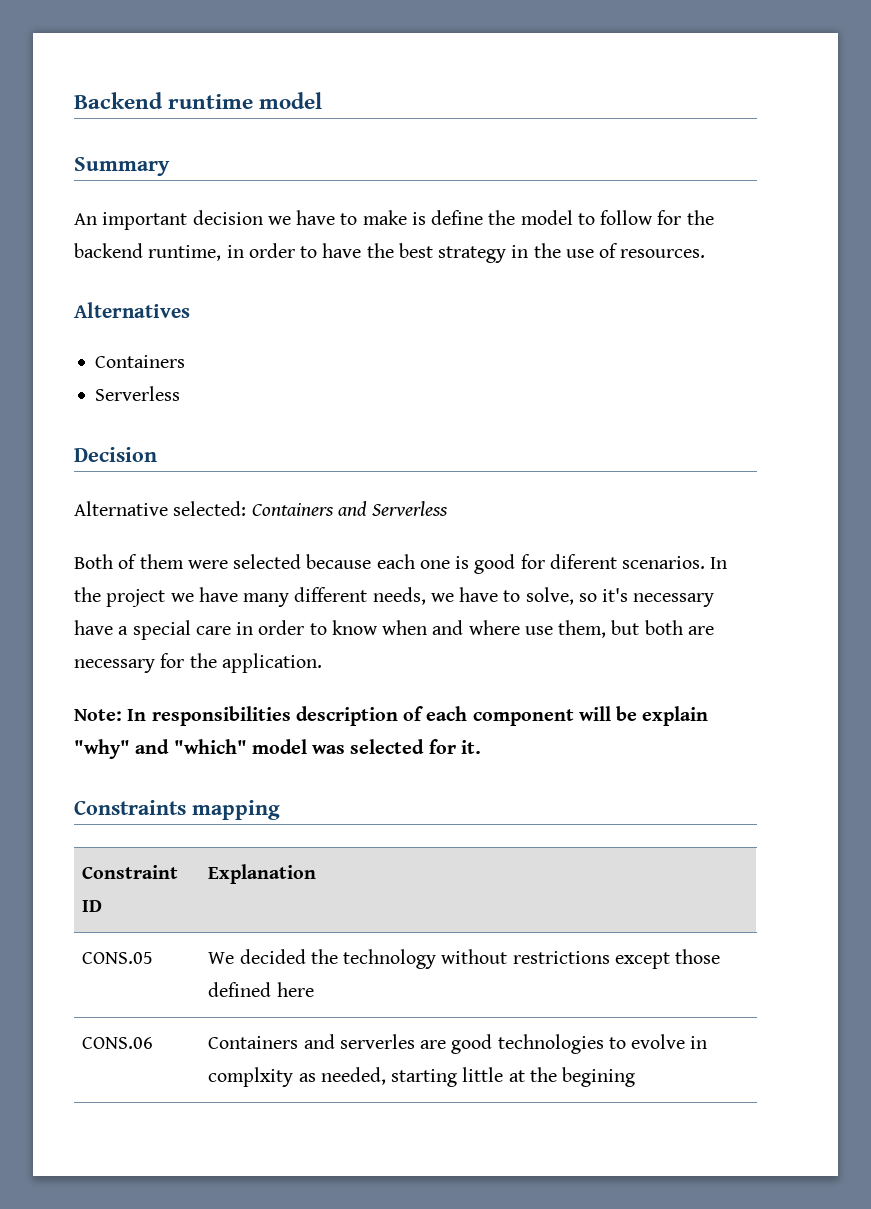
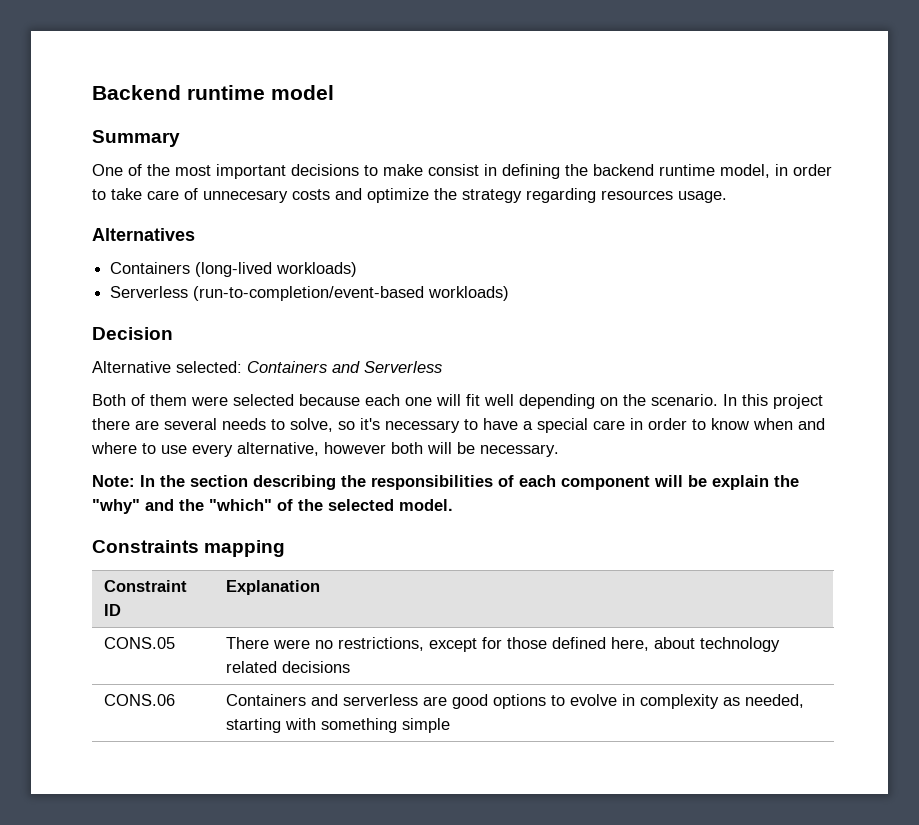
[74,210,714,230] [74,243,706,263] An important decision we have to make is define the model to follow for the backend runtime, in order to have the best strategy in the use of resources. -> [92,164,832,179] [92,188,727,203] One of the most important decisions to make consist in defining the backend runtime model, in order to take care of unnecesary costs and optimize the strategy regarding resources usage.
[95,386,181,401] // Serverless -> [195,262,358,277] [110,286,510,301] (long-lived workloads) // Serverless (run-to-completion/event-based workloads)
[455,554,728,574] [74,587,499,607] is good for diferent scenarios. In the project we have many different needs, we have -> [436,394,823,409] [92,418,266,430] will fit well depending on the scenario. In this project there are several needs
(715, 600) none -> [464,419,478,430] to
[524,620,714,638] [74,653,322,673] [74,706,398,726] use them, but both are necessary for the application. // Note: In responsibilities description -> [142,442,559,457] [92,475,493,490] to use every alternative, however both will be necessary. // Note: In the section describing the responsibilities
(709, 716) none -> [774,475,799,487] the
[173,739,481,754] "which" model was selected for it. -> [179,499,453,511] the "which" of the selected model.
[208,949,721,969] [208,982,314,997] We decided the technology without restrictions except those defined here -> [225,637,780,652] [225,661,350,673] There were no restrictions, except for those defined here, about technology related decisions
[339,1034,415,1049] serverles -> [342,694,418,706] serverless
[497,1034,604,1054] technologies -> [492,694,546,709] options
[208,1067,294,1087] complxity -> [639,694,719,709] complexity
[462,1067,636,1087] little at the begining -> [284,718,450,733] with something simple

